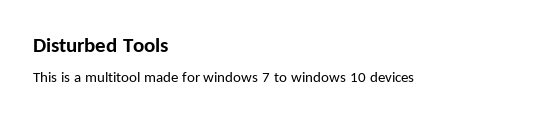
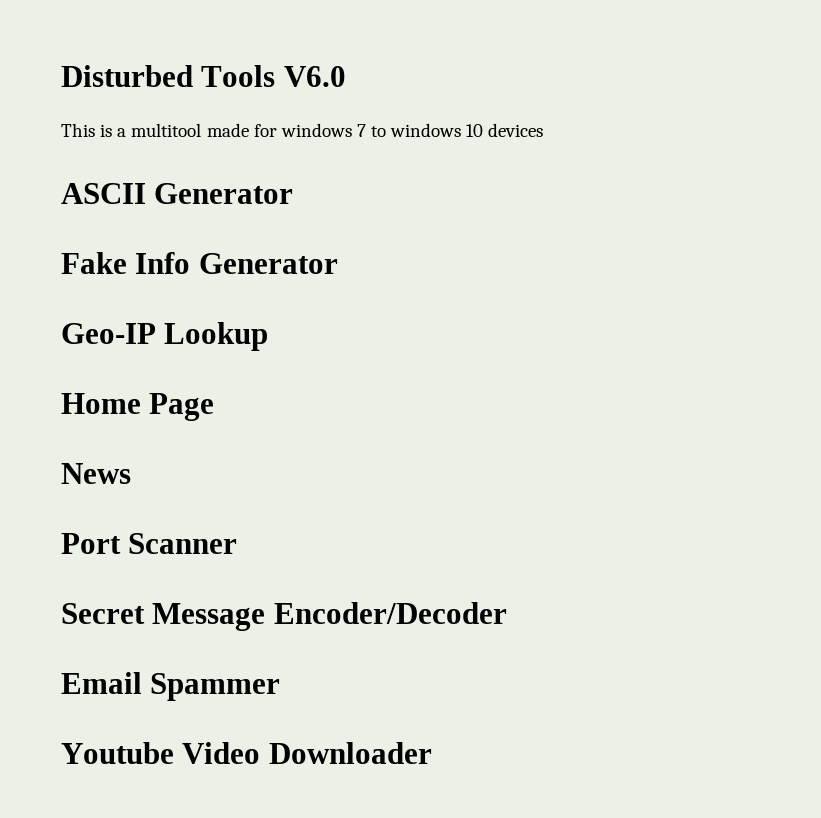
(168, 45) none -> [283,66,346,87] V6.0
(415, 77) none -> [61,183,294,204] [61,252,338,274] [61,322,269,351] [61,393,215,421] [61,463,131,484] [61,533,238,554] [61,602,507,631] [61,672,281,701] [61,742,432,764] // ASCII Generator // Fake Info Generator // Geo-IP Lookup // Home Page // News // Port Scanner // Secret Message Encoder/Decoder // Email Spammer // Youtube Video Downloader

